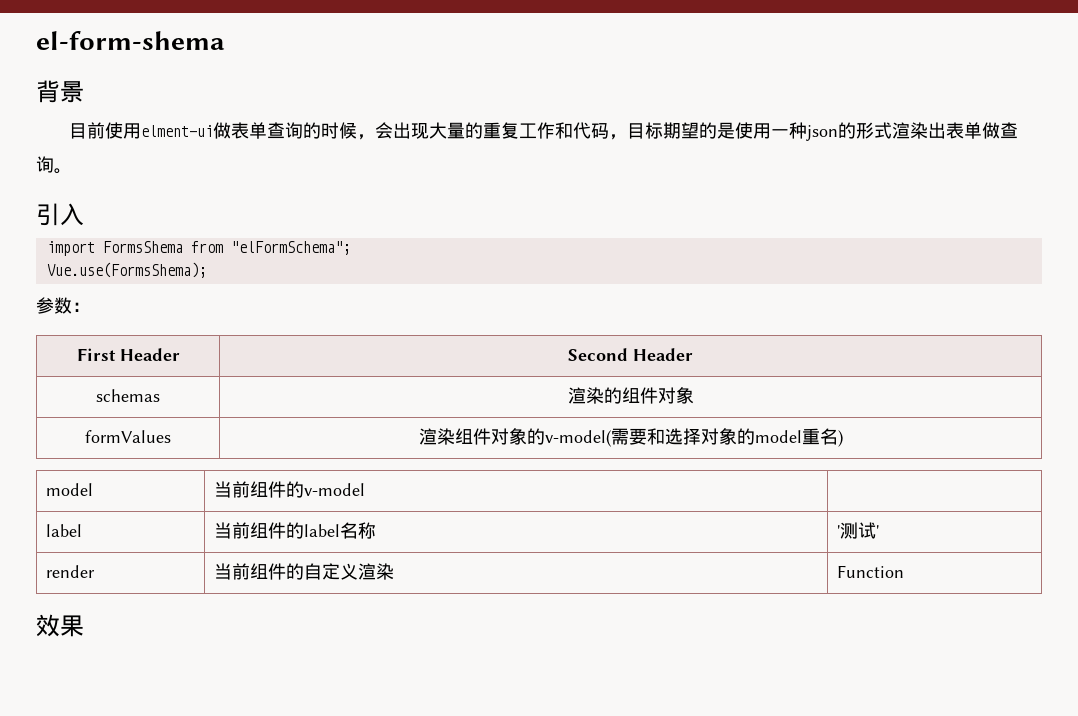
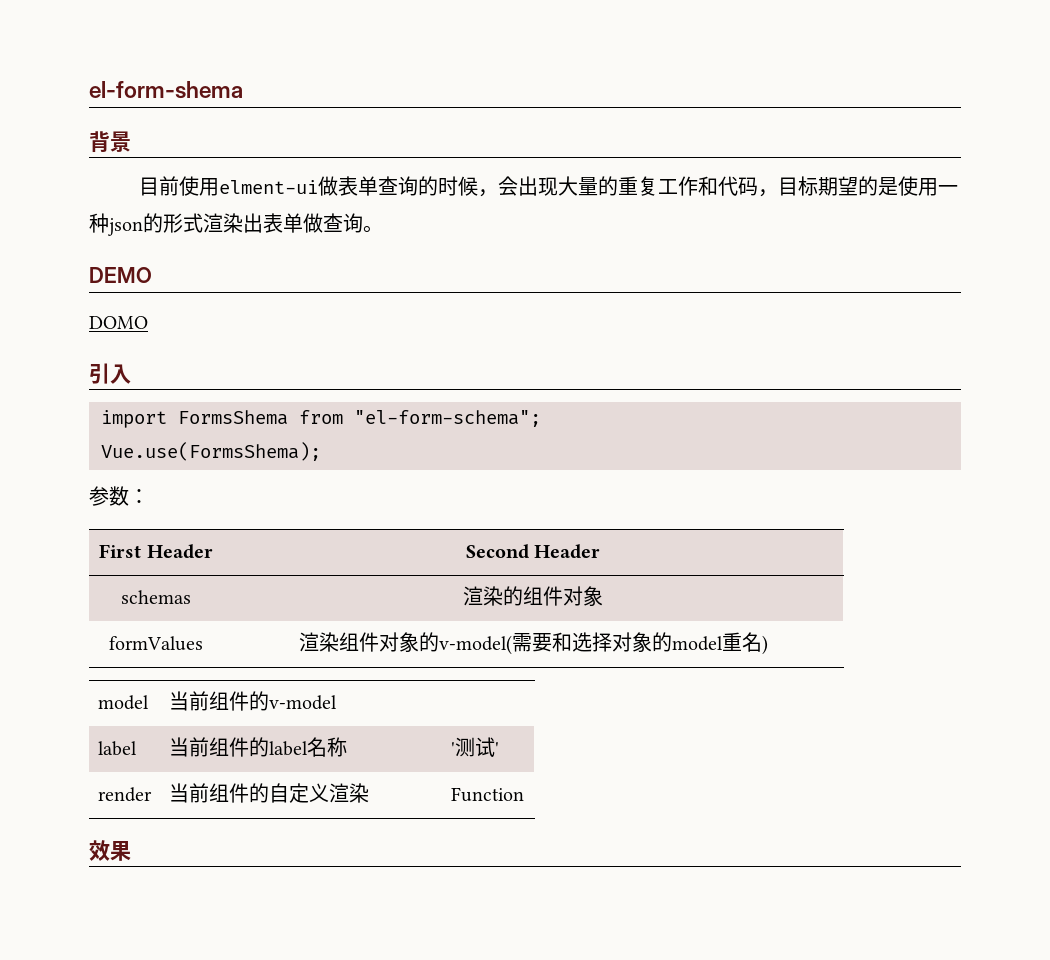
(72, 171) none -> [89,267,152,283] [89,316,148,329] // DEMO // DOMO
[230,241,351,255] "elFormSchema"; -> [354,410,541,427] "el-form-schema";

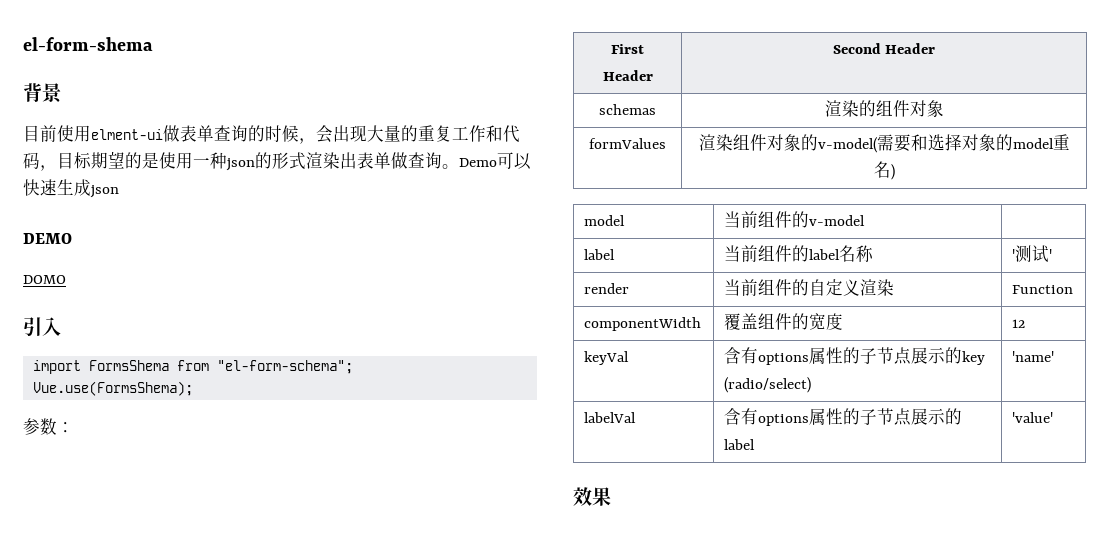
(383, 229) none -> [459,152,531,170] [23,179,119,198] Demo可以快速生成json
(524, 794) none -> [584,317,702,331] [724,313,844,330] [1012,319,1026,328] [584,351,630,365] [724,347,986,365] [724,377,812,393] [1012,351,1055,362] [584,412,637,423] [724,408,963,426] [724,439,756,450] [1012,412,1054,423] // componentWidth | 覆盖组件的宽度 | 12 // keyVal | 含有options属性的子节点展示的key (radio/select) | 'name' // labelVal | 含有options属性的子节点展示的label | 'value'

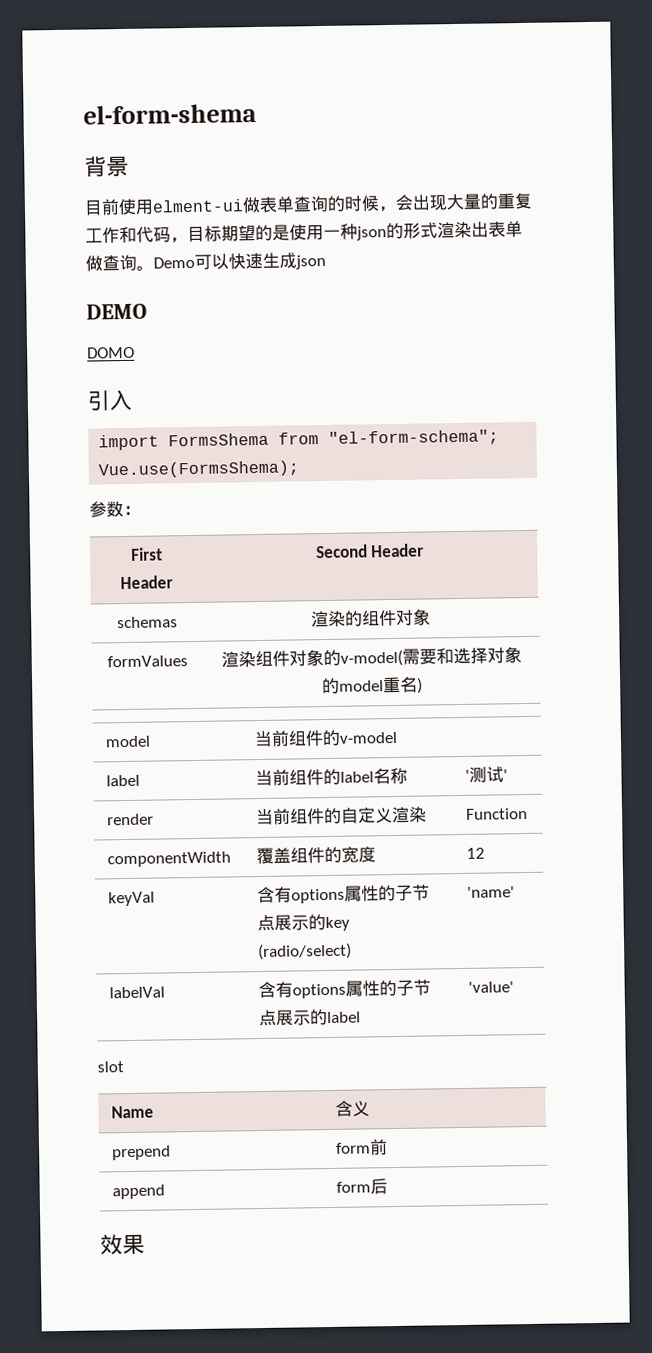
(1054, 417) none -> [97,1061,124,1073] [110,1105,154,1119] [334,1100,370,1117] [111,1145,171,1161] [335,1139,388,1156] [111,1184,165,1200] [335,1178,388,1195] // slot // Name | 含义 // prepend | form前 // append | form后

